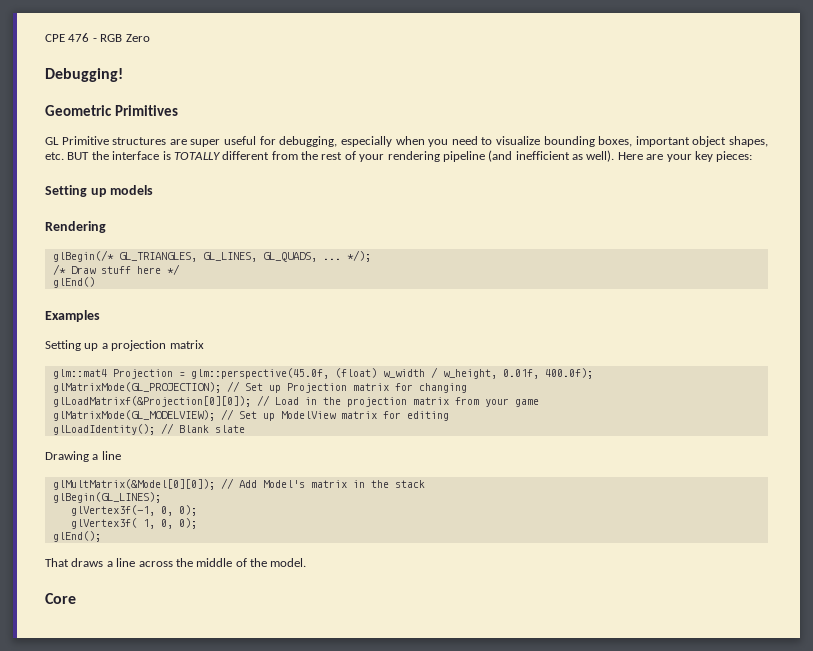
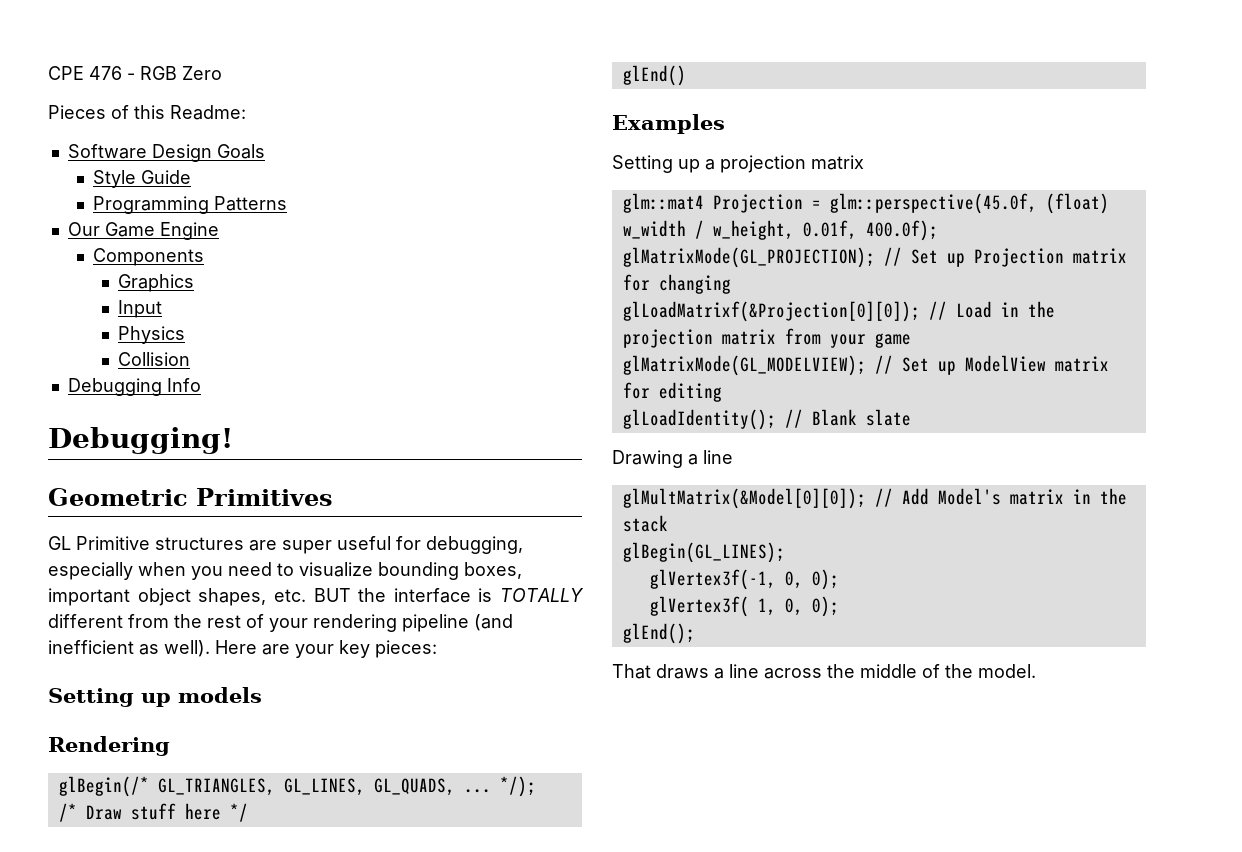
(150, 38) none -> [48,105,246,120] [67,144,265,162] [93,170,192,188] [93,196,288,214] [67,222,219,240] [93,248,205,266] [118,274,195,292] [118,300,163,318] [118,326,186,344] [118,352,191,366] [67,378,201,396] // Pieces of this Readme: // Software Design Goals // Style Guide // Programming Patterns // Our Game Engine // Components // Graphics // Input // Physics // Collision // Debugging Info
[45,593,76,604] // Core -> (1036, 671) none

